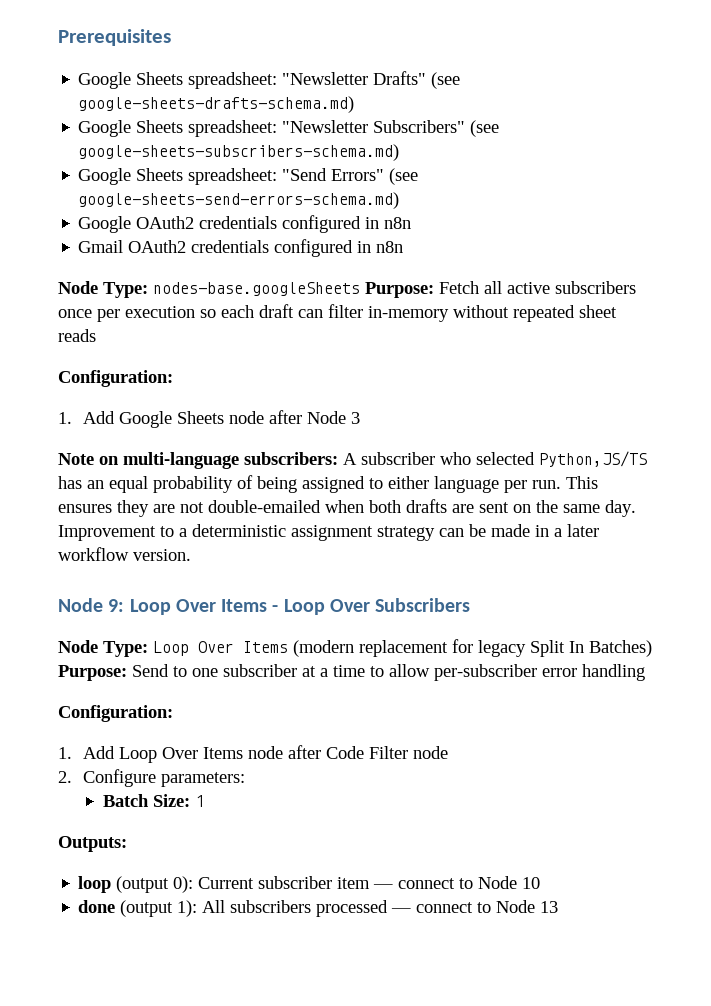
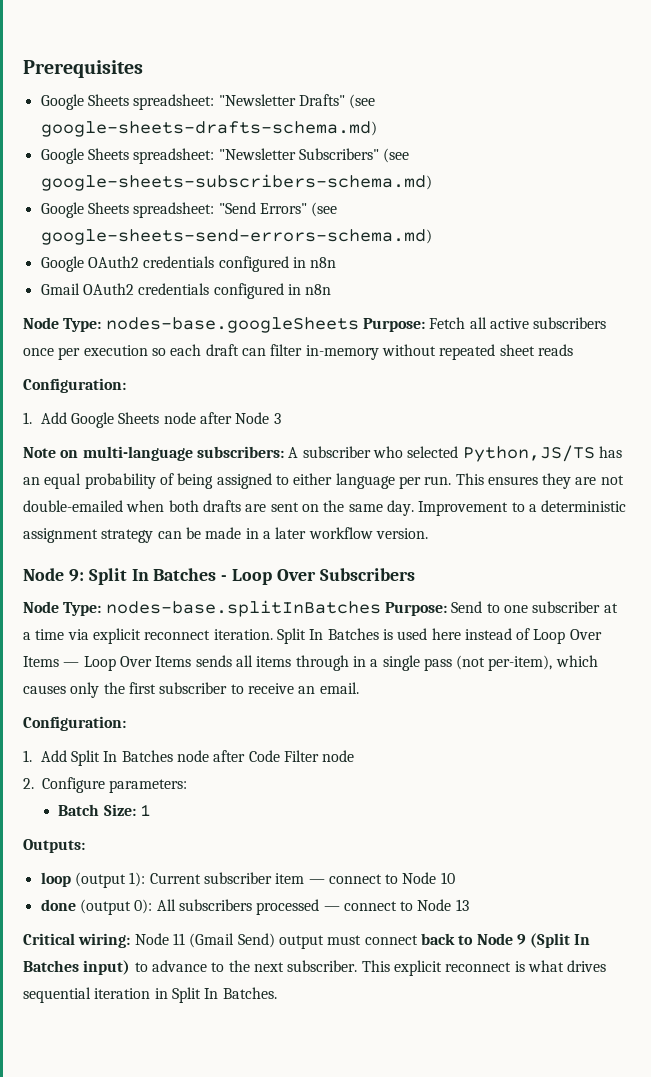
[129,599,268,615] Loop Over Items -> [88,568,217,585] Split In Batches
[153,639,652,657] Loop Over Items (modern replacement for legacy Split In Batches) -> [105,600,381,617] nodes-base.splitInBatches
[370,664,645,681] [58,705,173,722] [58,746,243,763] to allow per-subscriber error handling // Configuration: // 1. Add Loop Over Items -> [67,628,602,644] [23,655,598,671] [23,682,359,698] [23,716,126,731] [23,750,173,766] via explicit reconnect iteration. Split In Batches is used here instead of Loop Over Items — Loop Over Items sends all items through in a single pass (not per-item), which causes only the first subscriber to receive an email. // Configuration: // 1. Add Split In Batches
[173,876,194,893] 0): -> [129,872,146,887] 1):
[177,900,198,917] 1): -> [134,899,153,914] 0):
(559, 907) none -> [23,933,591,949] [23,960,607,976] [23,987,277,1003] // Critical wiring: Node 11 (Gmail Send) output must connect back to Node 9 (Split In Batches input) to advance to the next subscriber. This explicit reconnect is what drives sequential iteration in Split In Batches.

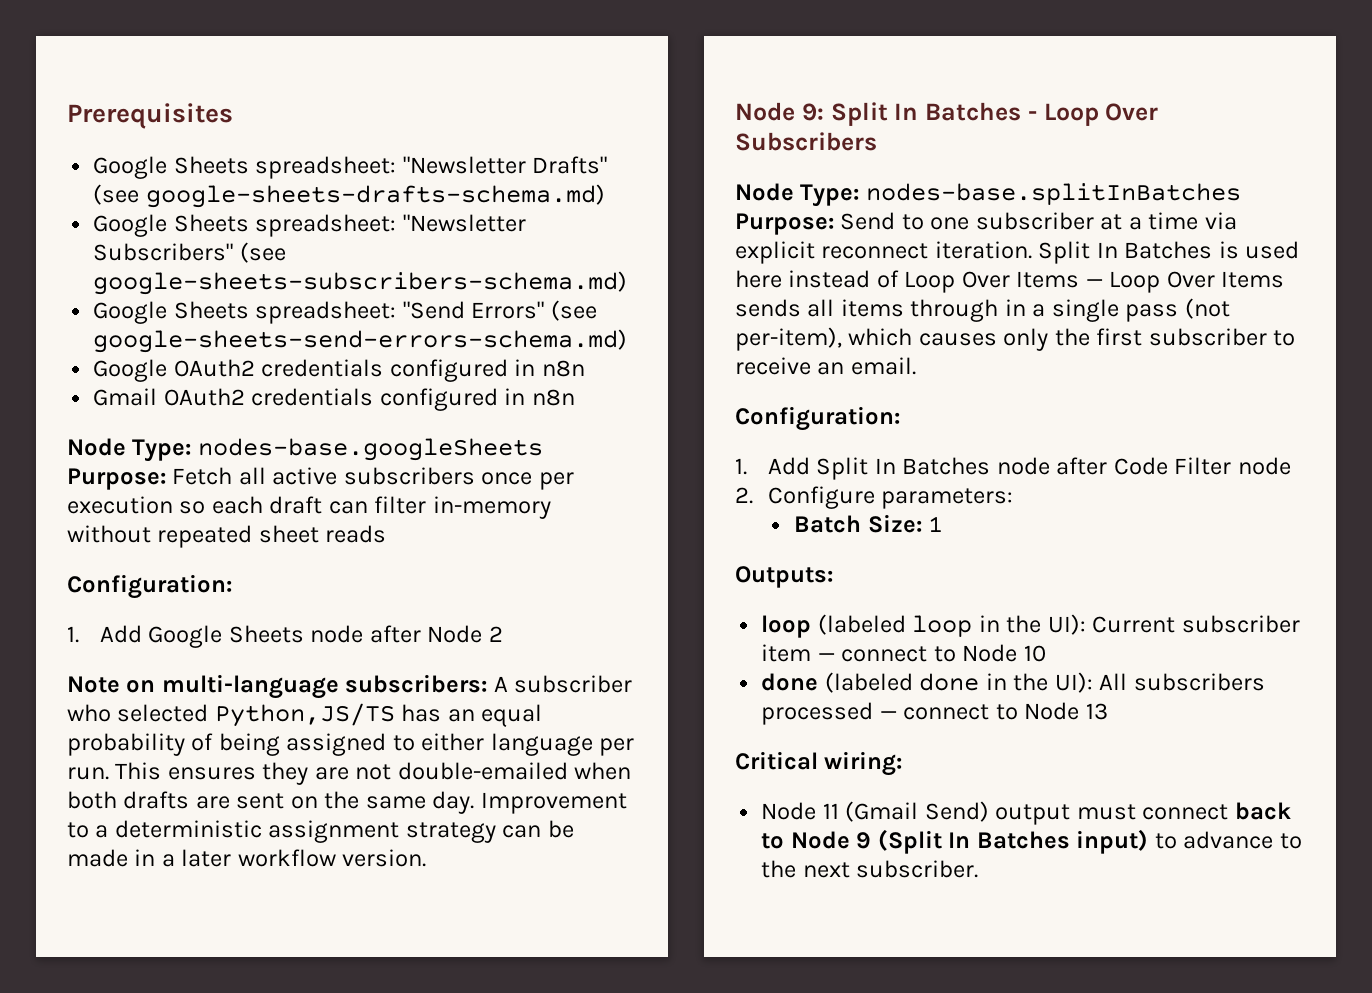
[273,413,281,424] 3 -> [488,626,503,642] 2
[74,872,146,888] (output 1): -> [817,614,1086,637] (labeled loop in the UI):
[79,899,153,915] (output 0): -> [824,672,1093,693] (labeled done in the UI):
(131, 940) none -> (903, 763) //
[361,960,607,976] [23,987,277,1003] This explicit reconnect is what drives sequential iteration in Split In Batches. -> (979, 869) none

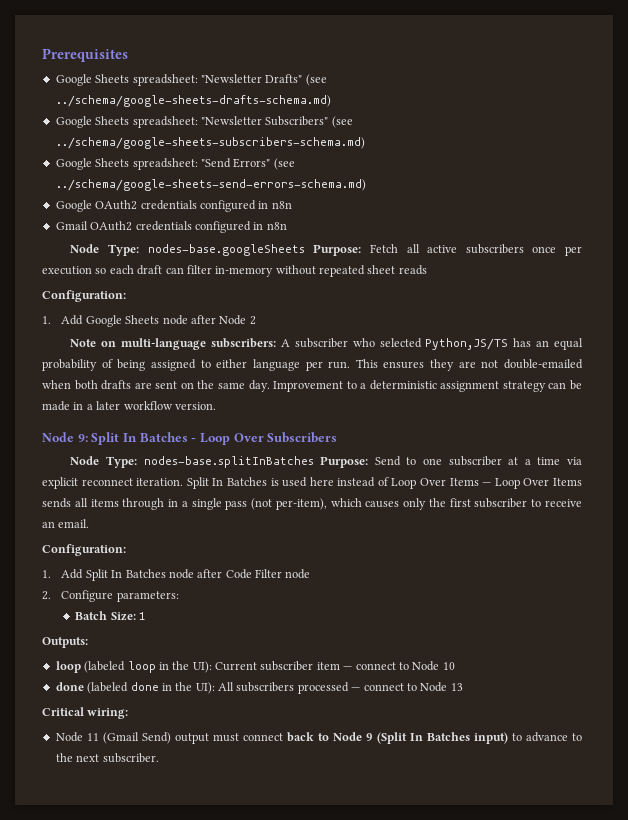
[145,184,605,208] google-sheets-drafts-schema.md) -> [55,95,331,107] ../schema/google-sheets-drafts-schema.md)
[93,271,628,295] google-sheets-subscribers-schema.md) -> [55,137,365,149] ../schema/google-sheets-subscribers-schema.md)
[93,329,628,353] google-sheets-send-errors-schema.md) -> [55,179,366,191] ../schema/google-sheets-send-errors-schema.md)

